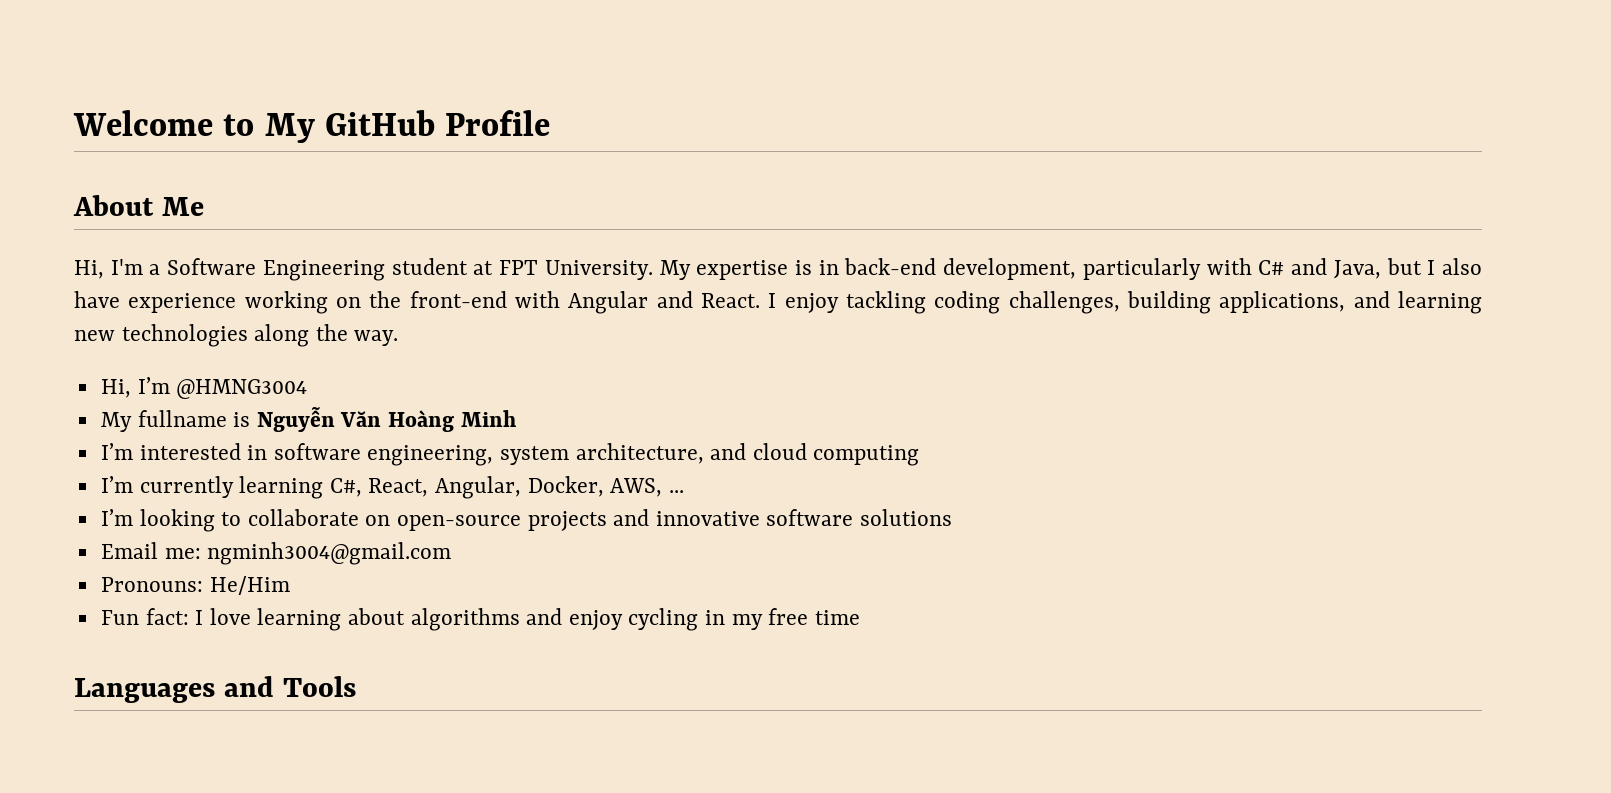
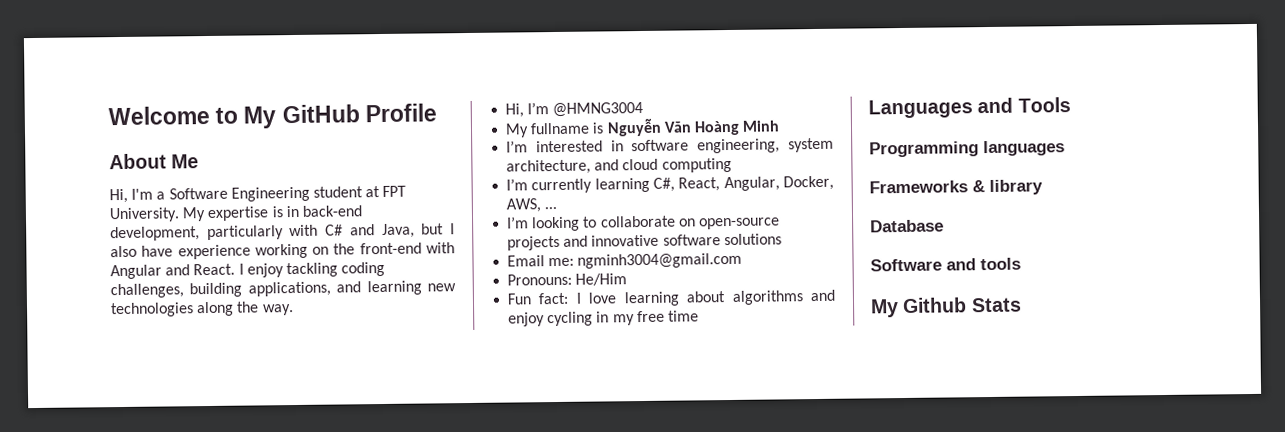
(356, 686) none -> [869,140,1065,158] [869,179,1043,195] [870,219,944,233] [870,257,1021,272] [870,297,1022,318] // Programming languages // Frameworks & library // Database // Software and tools // My Github Stats

